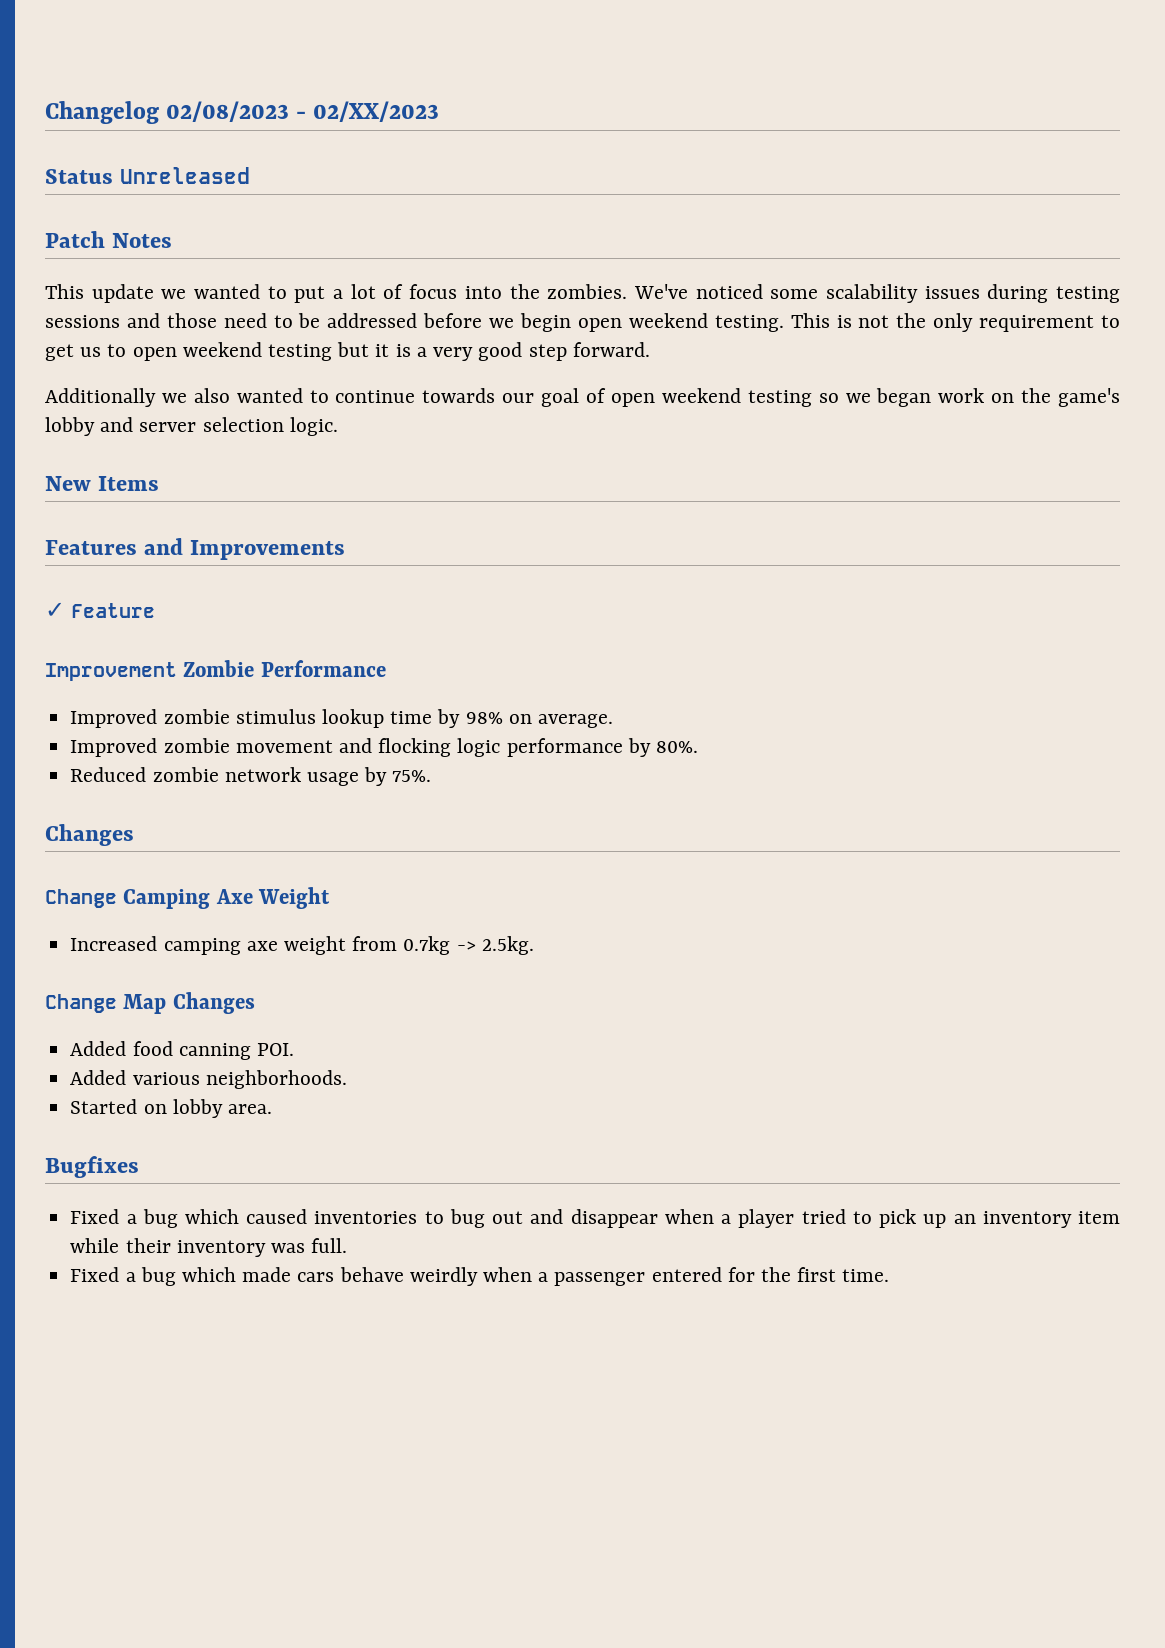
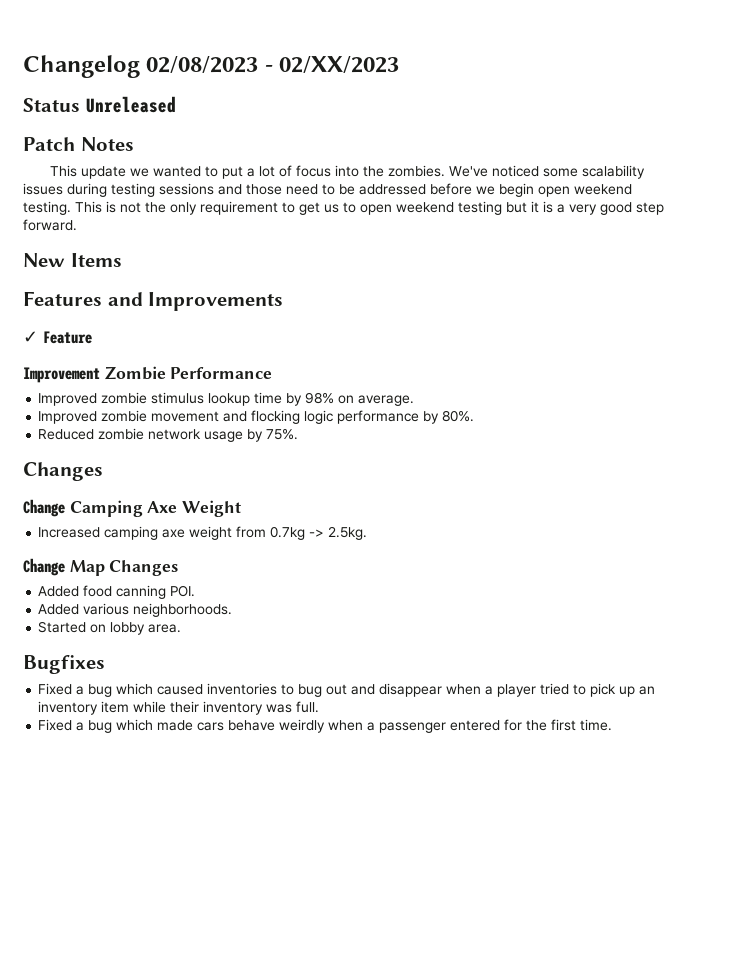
[45,388,1121,407] [45,417,338,436] // Additionally we also wanted to continue towards our goal of open weekend testing so we began work on the game's lobby and server selection logic. -> (77, 225) none

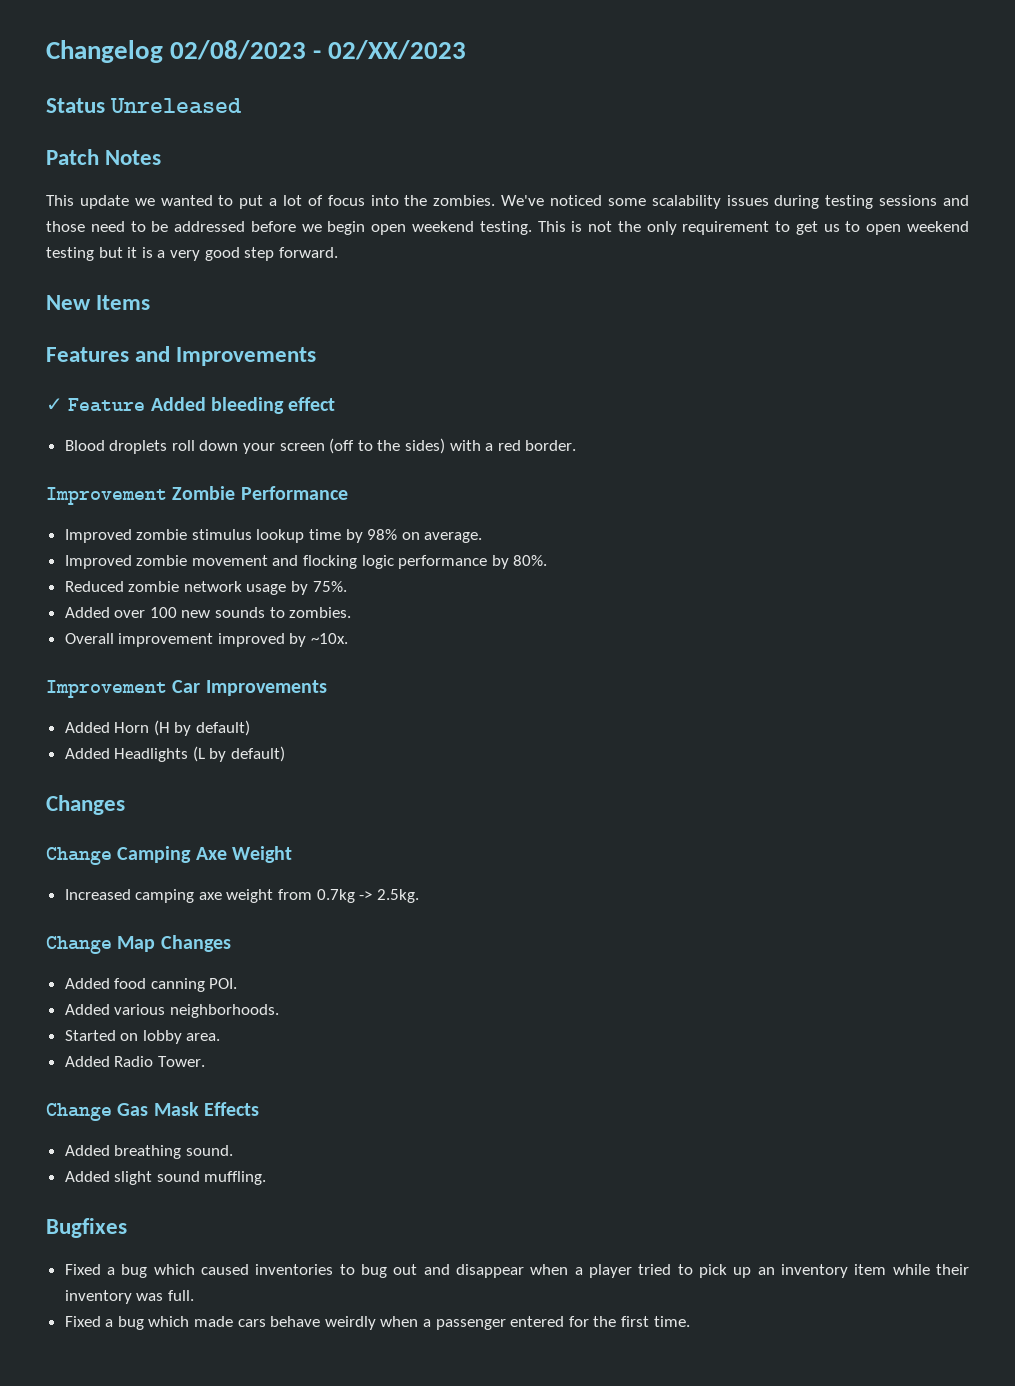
(92, 337) none -> [150,397,336,414] [64,438,577,454] Added bleeding effect // Blood droplets roll down your screen (off to the sides) with a red border.
(299, 434) none -> [64,607,352,618] [64,633,349,647] [46,680,327,698] [64,720,251,736] [64,746,286,762] // Added over 100 new sounds to zombies. // Overall improvement improved by ~10x. // Improvement Car Improvements // Added Horn (H by default) // Added Headlights (L by default)
(182, 628) none -> [64,1056,205,1067] [46,1102,259,1121] [64,1145,233,1159] [64,1171,267,1185] // Added Radio Tower. // Change Gas Mask Effects // Added breathing sound. // Added slight sound muffling.

